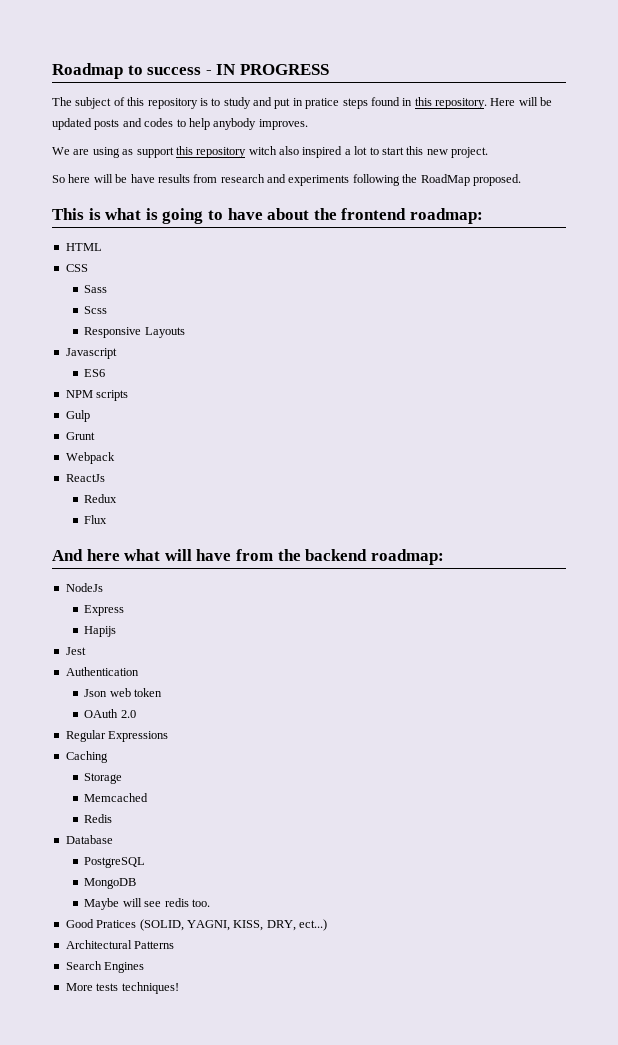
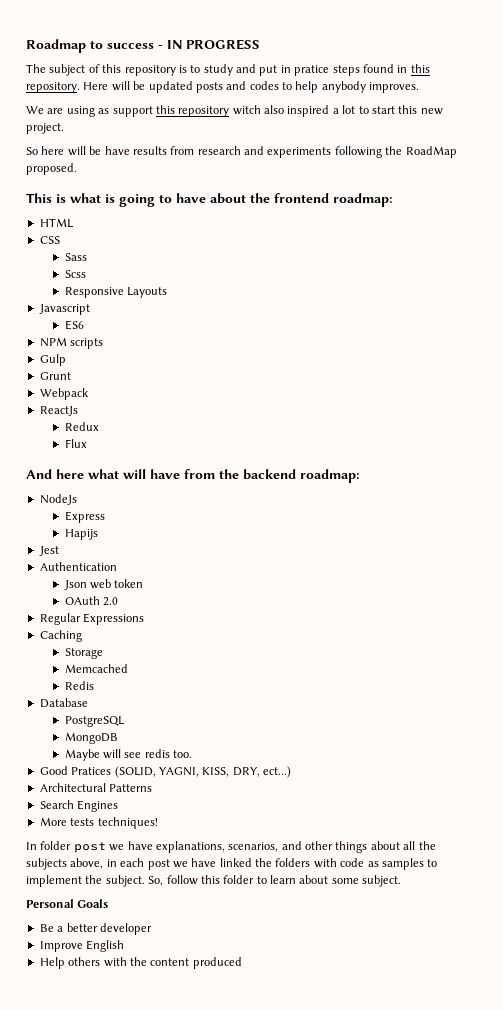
(179, 988) none -> [26,841,436,853] [26,858,438,870] [26,875,402,887] [26,899,109,908] [39,923,152,935] [39,940,125,952] [39,957,242,969] // In folder post we have explanations, scenarios, and other things about all the subjects above, in each post we have linked the folders with code as samples to implement the subject. So, follow this folder to learn about some subject. // Personal Goals // Be a better developer // Improve English // Help others with the content produced

